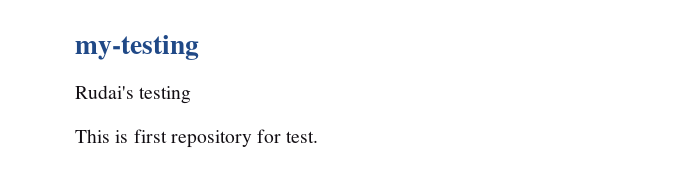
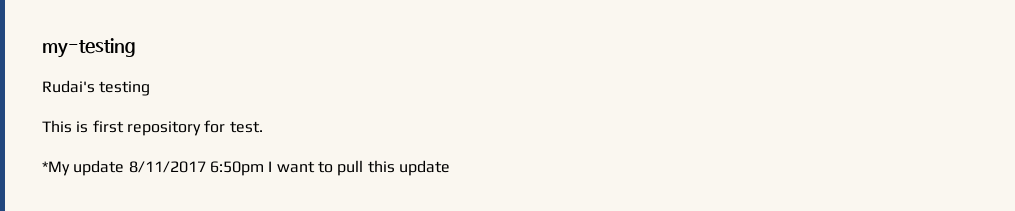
(319, 137) none -> [42,160,450,176] // *My update 8/11/2017 6:50pm I want to pull this update

